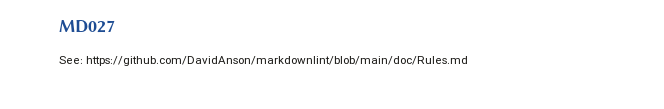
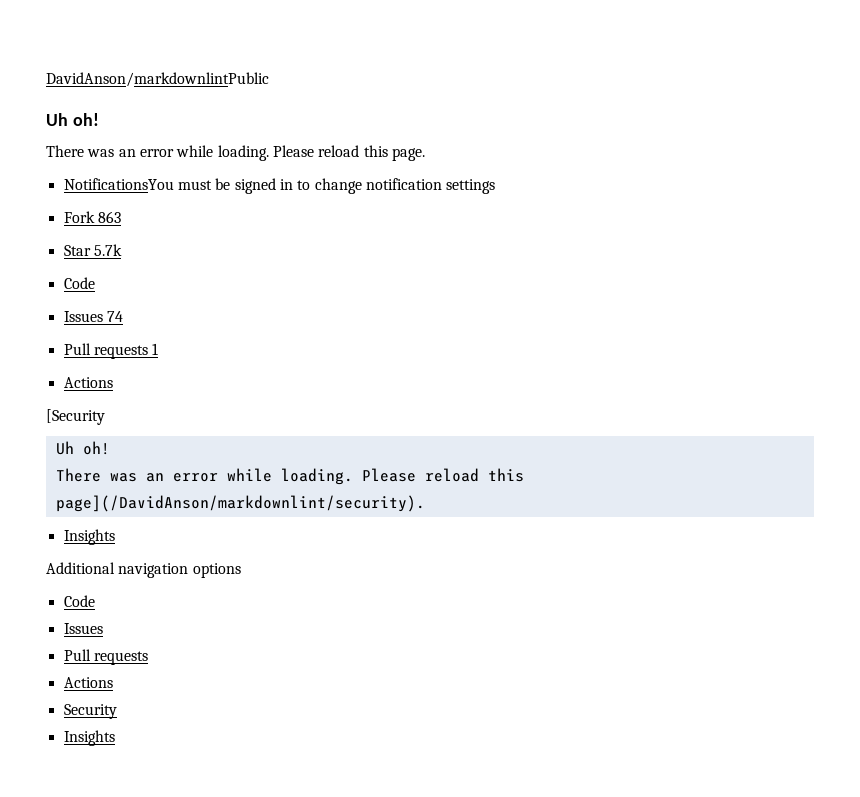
[59,20,115,33] [59,56,469,66] MD027 // See: https://github.com/DavidAnson/markdownlint/blob/main/doc/Rules.md -> [46,72,269,87] [46,113,99,126] [46,145,425,161] [63,178,496,194] [63,211,121,223] [63,244,122,256] [63,277,95,289] [63,311,123,322] [63,343,159,359] [63,377,113,388] [46,409,105,425] [55,441,110,455] [55,468,524,485] [55,495,425,512] [63,529,115,545] [46,562,241,578] [63,595,95,607] [63,623,103,634] [63,649,148,665] [63,677,113,688] [63,704,117,719] [63,730,115,746] DavidAnson/markdownlintPublic // Uh oh! // There was an error while loading. Please reload this page. // NotificationsYou must be signed in to change notification settings // Fork 863 // Star 5.7k // Code // Issues 74 // Pull requests 1 // Actions // [Security // Uh oh! // There was an error while loading. Please reload this page](/DavidAnson/markdownlint/security). // Insights // Additional navigation options // Code // Issues // Pull requests // Actions // Security // Insights

